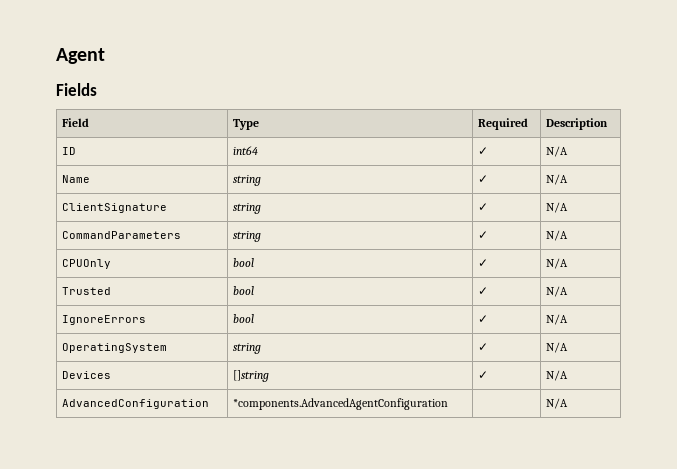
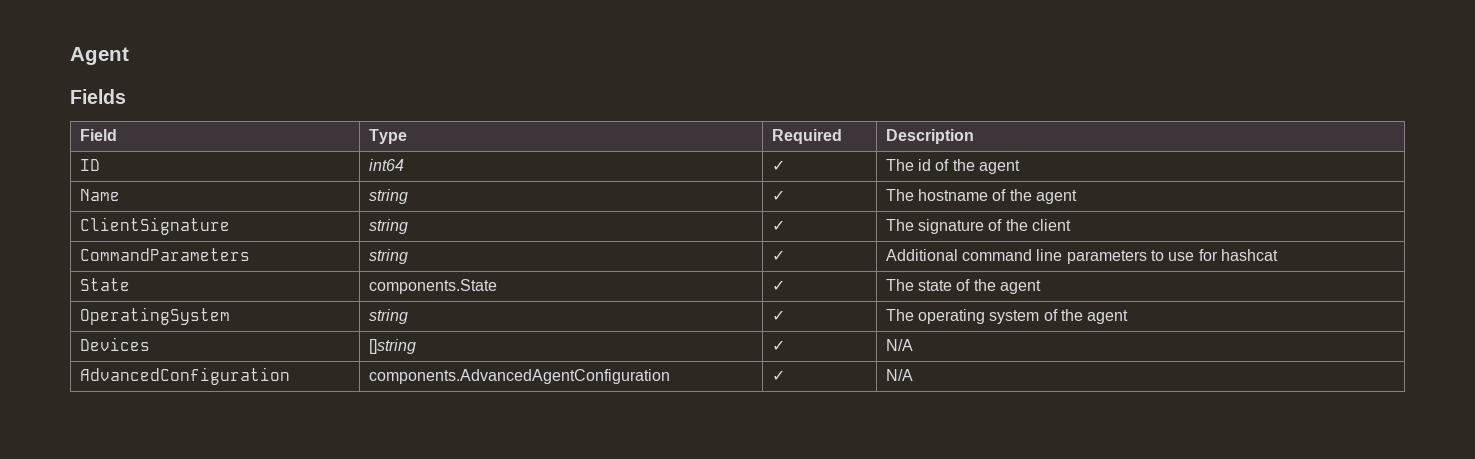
[545,146,568,157] [61,175,90,183] [232,175,261,186] [477,175,488,183] [545,174,568,185] [61,203,167,213] [232,203,261,214] [477,203,488,211] [545,202,568,213] [61,231,181,239] [232,231,261,242] [477,231,488,239] [545,230,568,241] [61,259,111,269] [232,258,254,267] [477,259,488,267] [545,258,568,269] [61,287,111,295] [232,286,254,295] [477,287,488,295] [545,286,568,297] [61,315,146,325] [232,314,254,323] [477,315,488,323] [545,314,568,325] [61,343,167,353] [232,343,261,354] [477,343,488,351] [545,342,568,353] N/A // Name | string | ✓ | N/A // ClientSignature | string | ✓ | N/A // CommandParameters | string | ✓ | N/A // CPUOnly | bool | ✓ | N/A // Trusted | bool | ✓ | N/A // IgnoreErrors | bool | ✓ | N/A // OperatingSystem | string | ✓ | N/A -> [885,159,1021,174] [79,189,120,201] [368,189,408,204] [771,190,785,201] [885,189,1078,204] [79,217,230,235] [368,219,408,234] [771,220,785,231] [885,219,1072,234] [79,248,250,261] [368,249,408,264] [771,250,785,261] [885,249,1279,264] [79,278,130,291] [368,279,497,294] [771,280,785,291] [885,279,1042,294] [79,307,230,325] [368,309,408,324] [771,310,785,321] [885,309,1129,324] The id of the agent // Name | string | ✓ | The hostname of the agent // ClientSignature | string | ✓ | The signature of the client // CommandParameters | string | ✓ | Additional command line parameters to use for hashcat // State | components.State | ✓ | The state of the agent // OperatingSystem | string | ✓ | The operating system of the agent
[232,398,448,410] *components.AdvancedAgentConfiguration | -> [368,369,670,384] [771,370,785,381] components.AdvancedAgentConfiguration | ✓

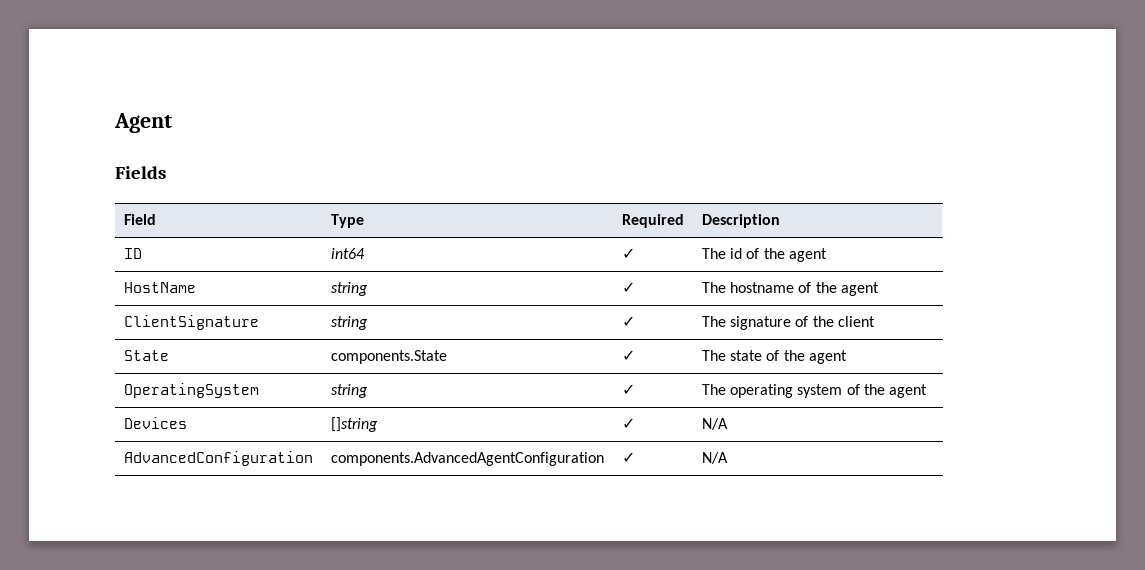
[79,189,120,201] Name -> [123,282,196,293] HostName
[79,248,250,261] [368,249,408,264] [771,250,785,261] [885,249,1279,264] // CommandParameters | string | ✓ | Additional command line parameters to use for hashcat -> (875, 321) none

